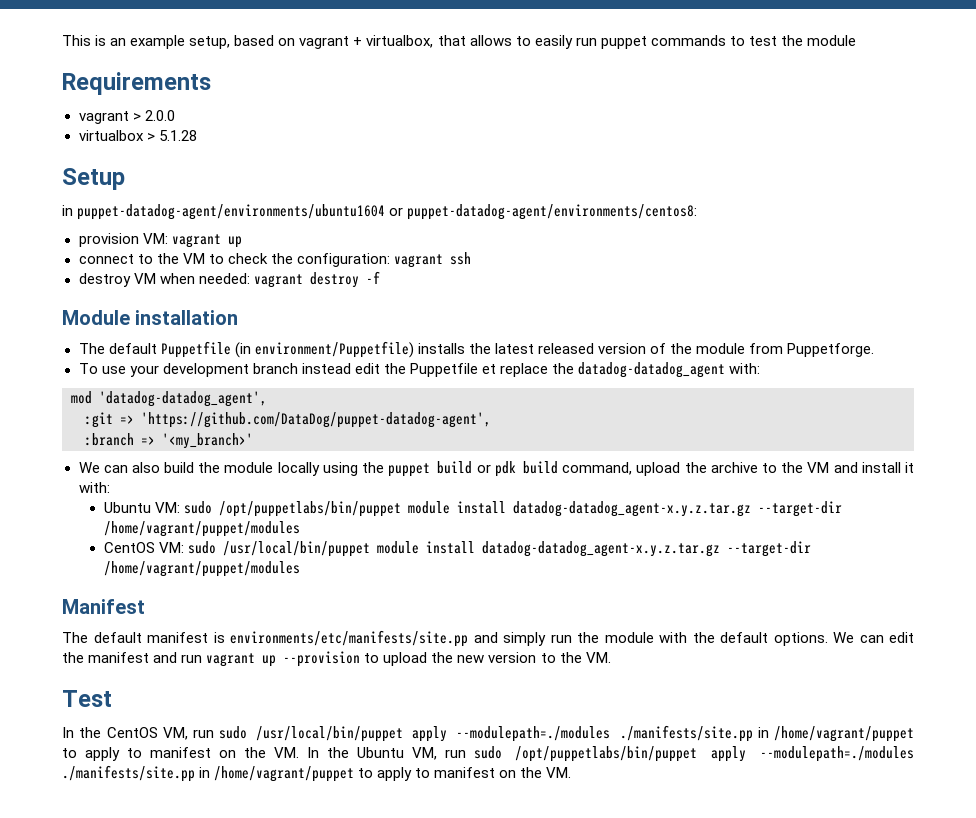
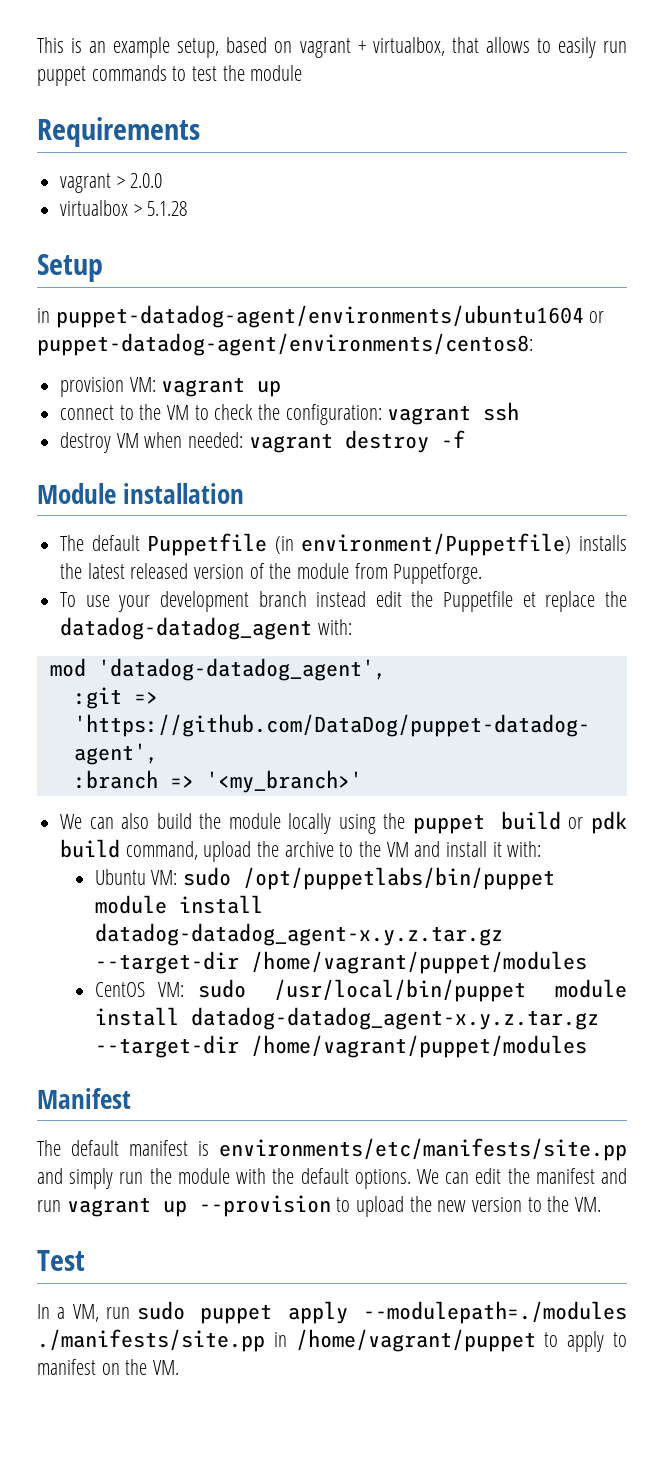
[79,726,404,742] the CentOS VM, run sudo /usr/local/bin/puppet -> [57,1301,273,1324] a VM, run sudo puppet
[306,746,915,762] [62,765,572,782] In the Ubuntu VM, run sudo /opt/puppetlabs/bin/puppet apply --modulepath=./modules ./manifests/site.pp in /home/vagrant/puppet to apply to manifest on the VM. -> (180, 1367) none

